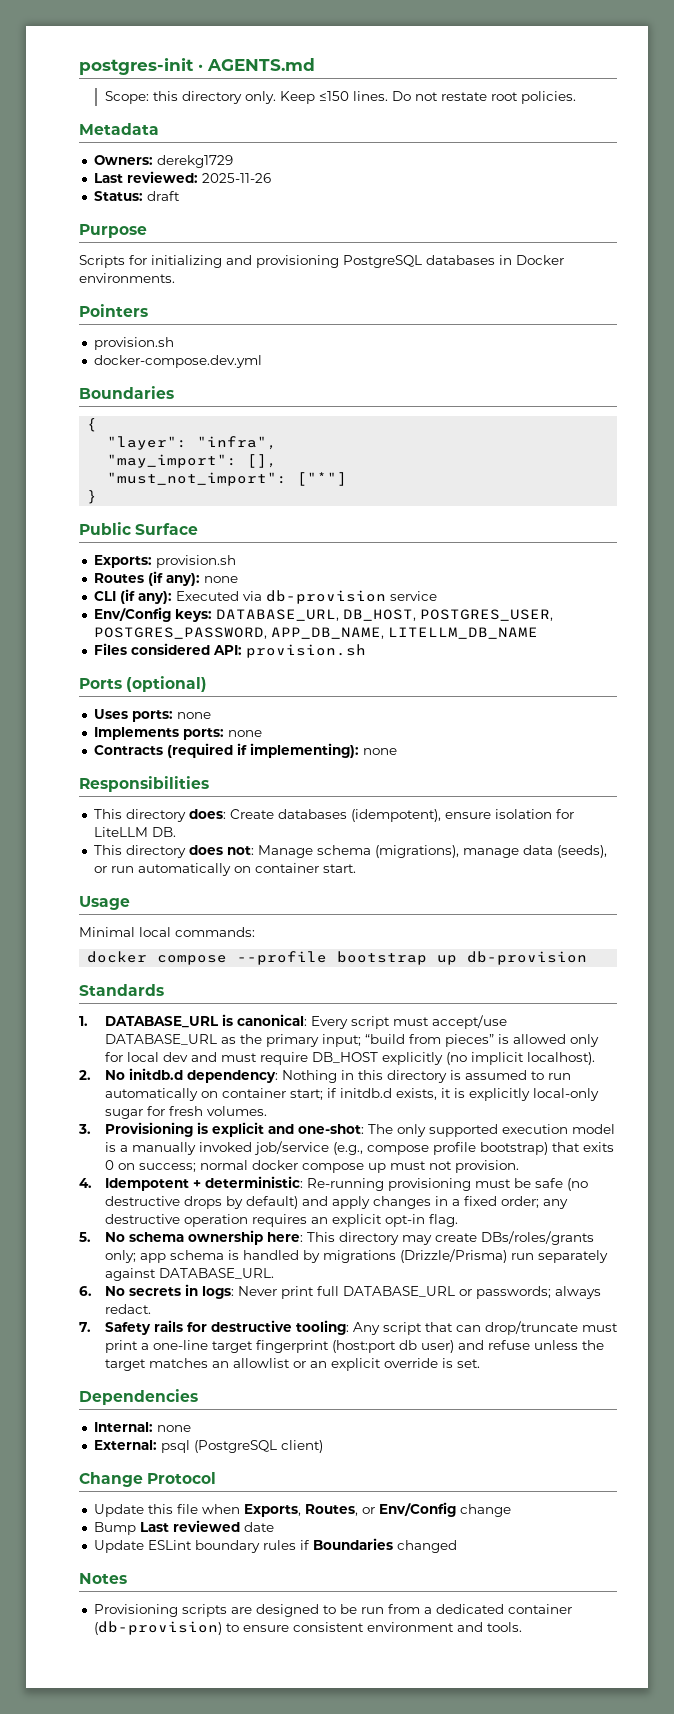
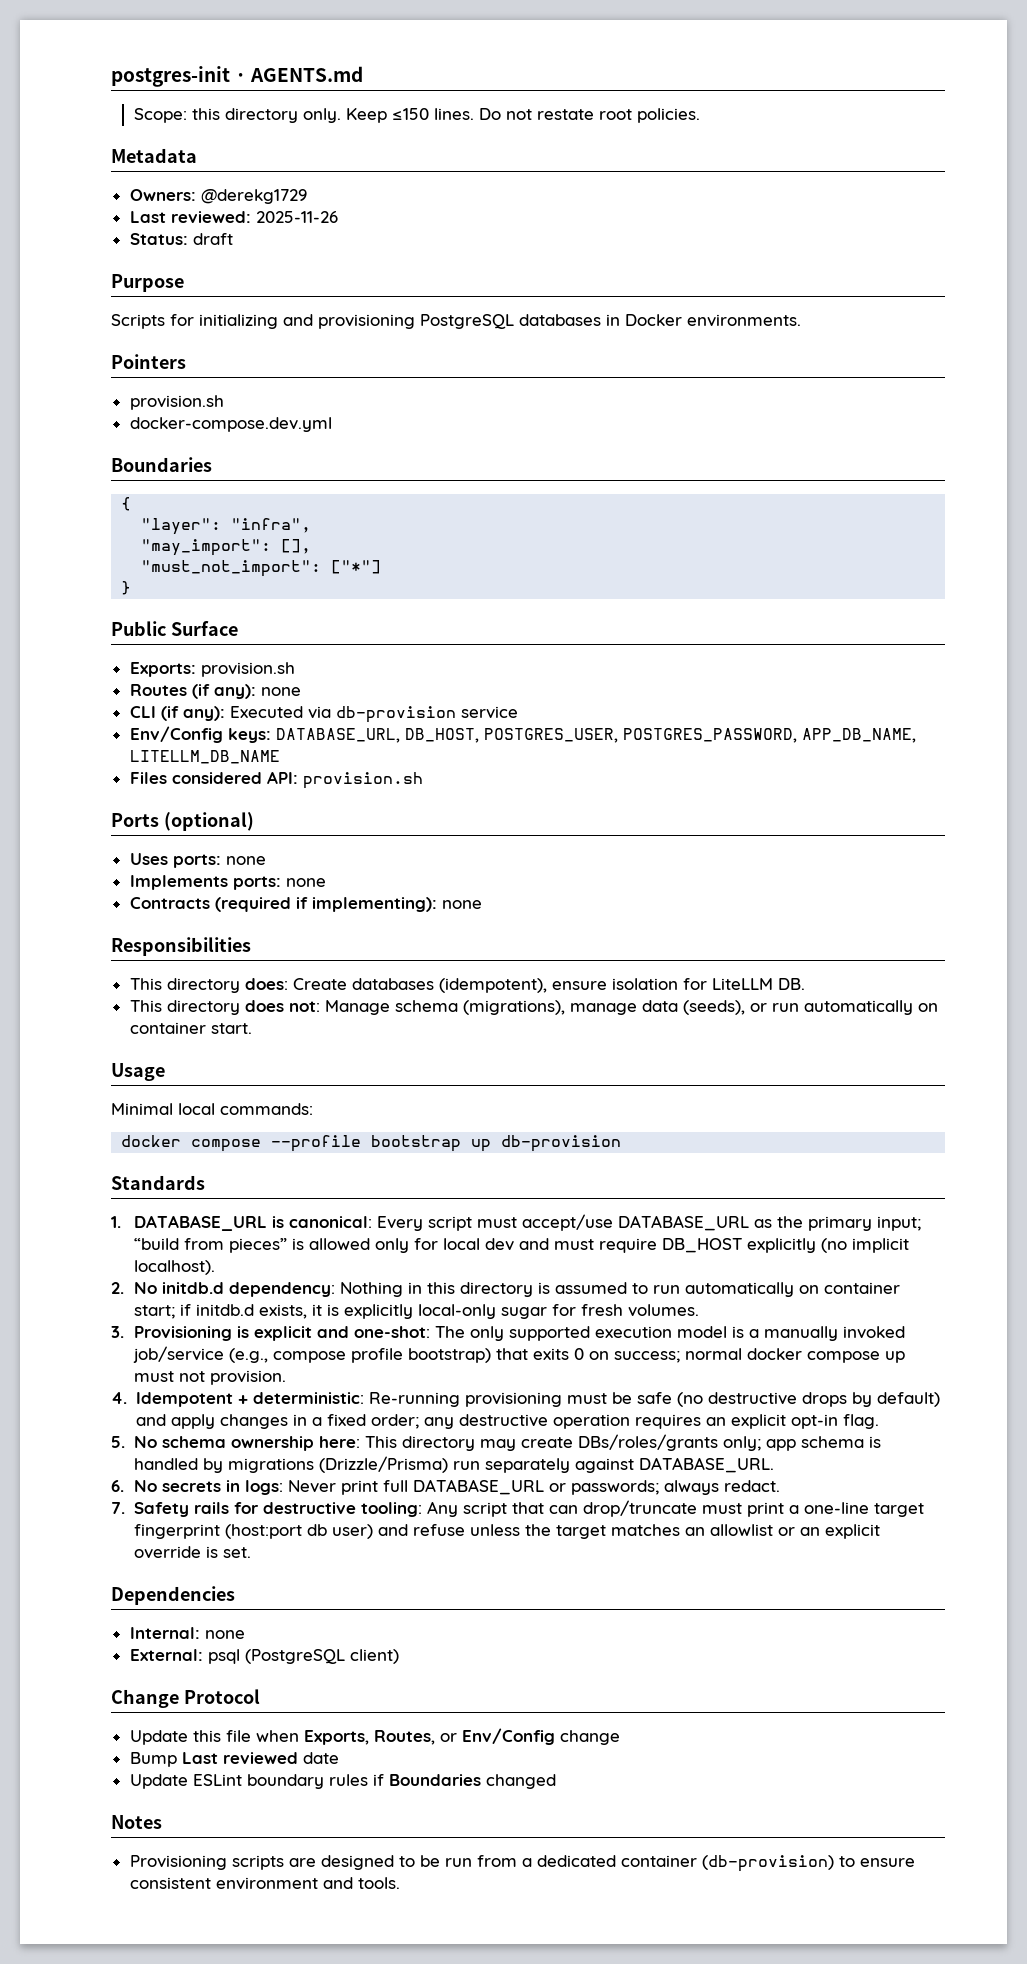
[156,155,233,168] derekg1729 -> [200,189,307,204] @derekg1729

